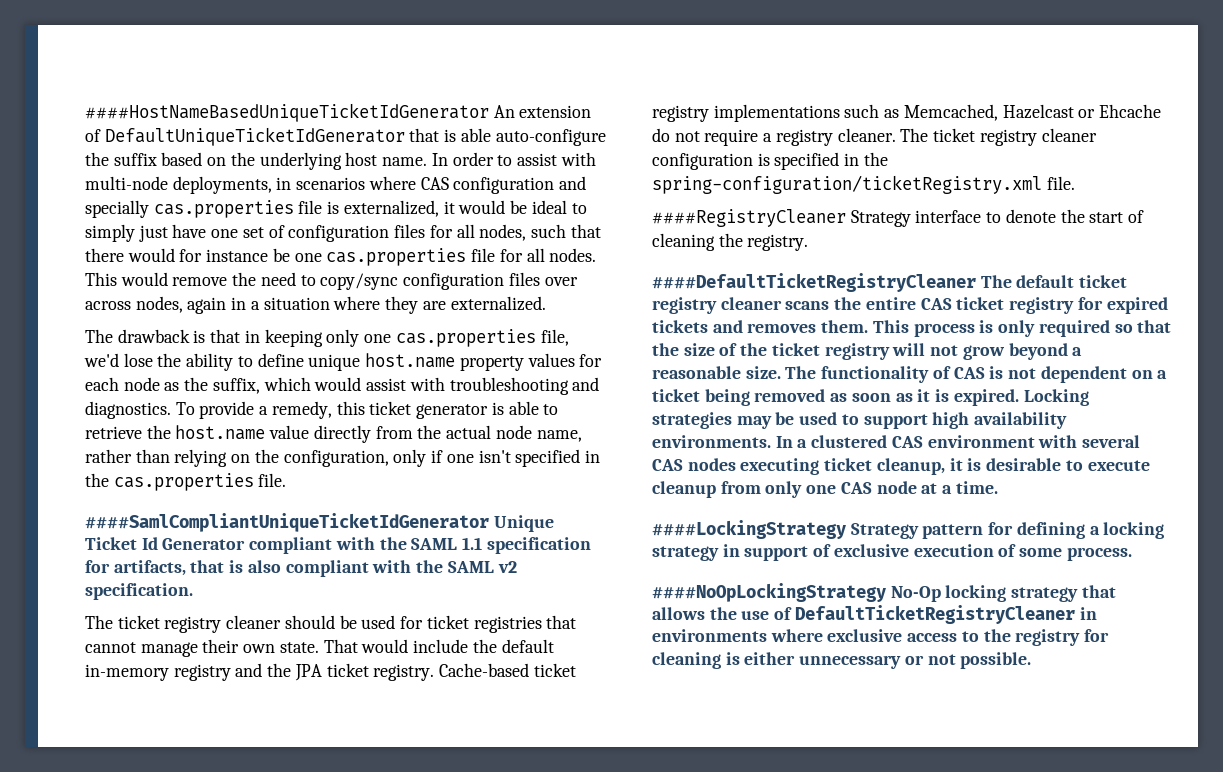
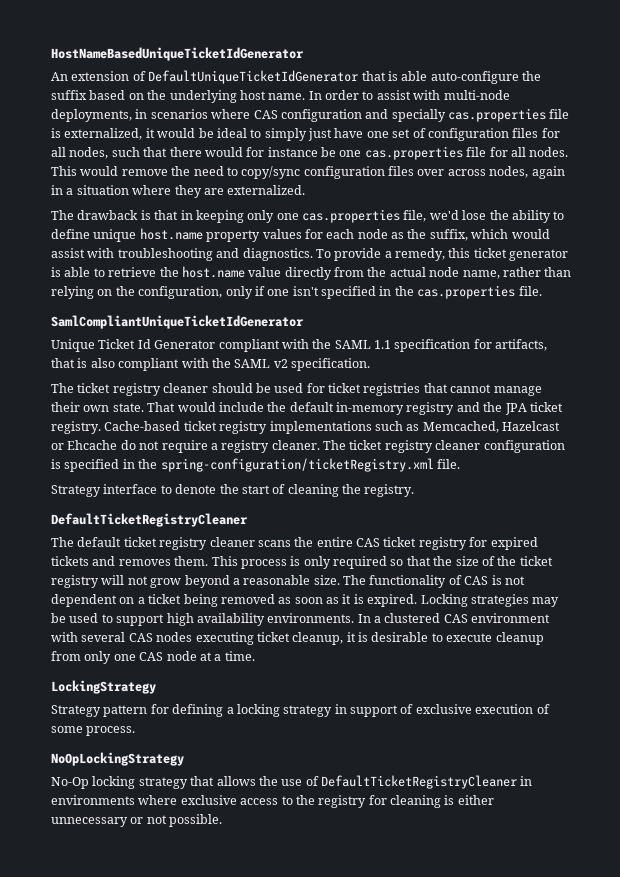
[85,103,489,122] ####HostNameBasedUniqueTicketIdGenerator -> [51,47,304,61] HostNameBasedUniqueTicketIdGenerator //
[85,513,489,532] ####SamlCompliantUniqueTicketIdGenerator -> [51,315,304,329] SamlCompliantUniqueTicketIdGenerator //
[652,209,846,227] ####RegistryCleaner -> (460, 464) none
[652,273,976,292] ####DefaultTicketRegistryCleaner -> [51,513,248,527] DefaultTicketRegistryCleaner //
[652,520,846,539] ####LockingStrategy -> [51,680,156,694] LockingStrategy //
[652,583,886,602] ####NoOpLockingStrategy -> [51,752,184,766] NoOpLockingStrategy //

